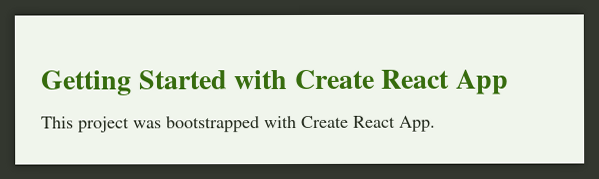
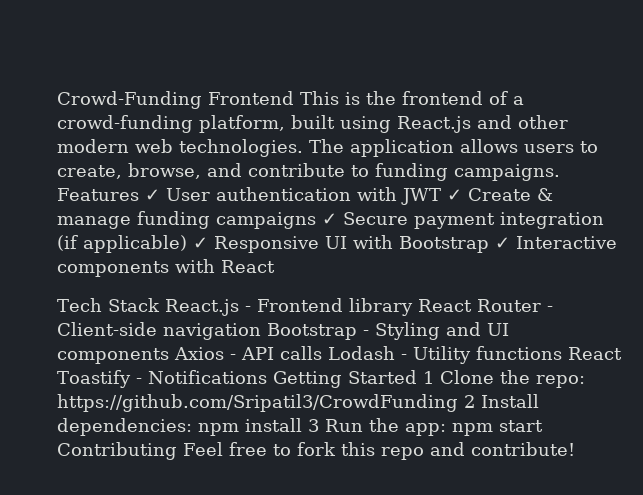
[40,69,509,96] [41,115,436,133] Getting Started with Create React App // This project was bootstrapped with Create React App. -> [57,91,524,109] [57,115,568,133] [57,139,598,157] [57,163,560,181] [57,187,553,205] [57,211,604,229] [57,235,617,253] [57,259,275,277] [57,298,553,316] [57,322,509,340] [57,346,622,364] [57,370,585,388] [57,394,539,412] [57,418,543,436] [57,442,575,460] Crowd-Funding Frontend This is the frontend of a crowd-funding platform, built using React.js and other modern web technologies. The application allows users to create, browse, and contribute to funding campaigns. Features ✓ User authentication with JWT ✓ Create & manage funding campaigns ✓ Secure payment integration (if applicable) ✓ Responsive UI with Bootstrap ✓ Interactive components with React // Tech Stack React.js - Frontend library React Router - Client-side navigation Bootstrap - Styling and UI components Axios - API calls Lodash - Utility functions React Toastify - Notifications Getting Started 1 Clone the repo: https://github.com/Sripatil3/CrowdFunding 2 Install dependencies: npm install 3 Run the app: npm start Contributing Feel free to fork this repo and contribute!

